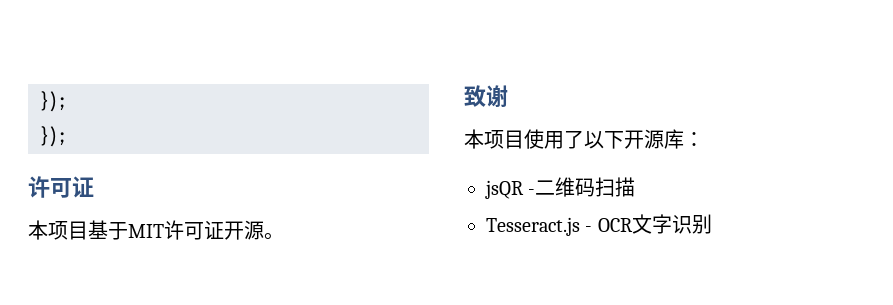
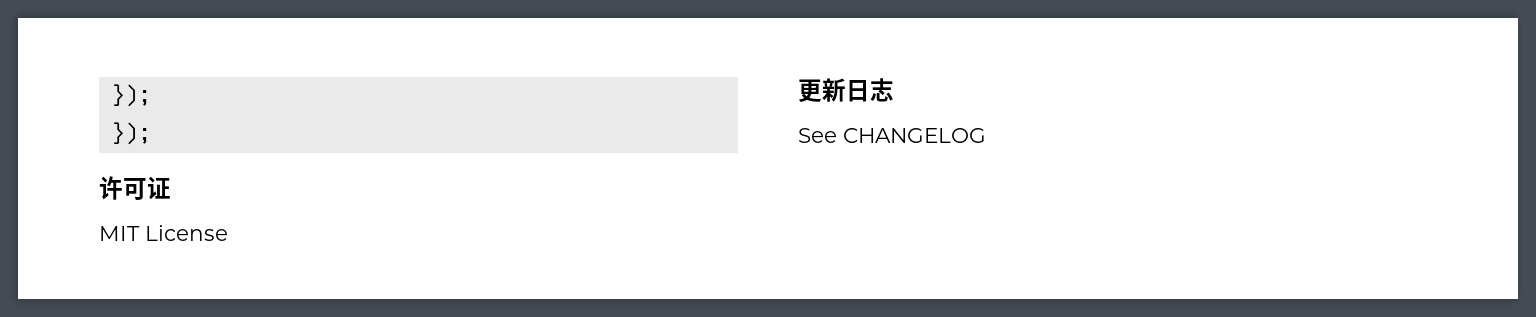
[28,220,284,240] [464,85,508,107] [464,129,704,149] [485,177,636,199] [486,214,712,236] 本项目基于MIT许可证开源。 // 致谢 // 本项目使用了以下开源库： // jsQR -二维码扫描 // Tesseract.js - OCR文字识别 -> [99,225,228,241] [798,78,894,102] [798,128,986,143] MIT License // 更新日志 // See CHANGELOG

